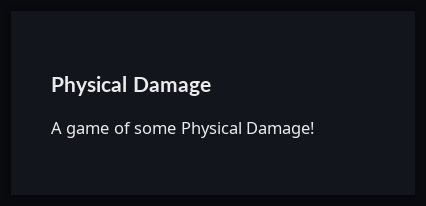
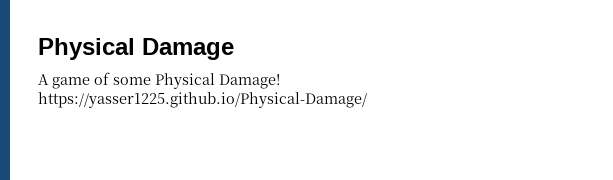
(315, 130) none -> [38,92,367,108] https://yasser1225.github.io/Physical-Damage/

